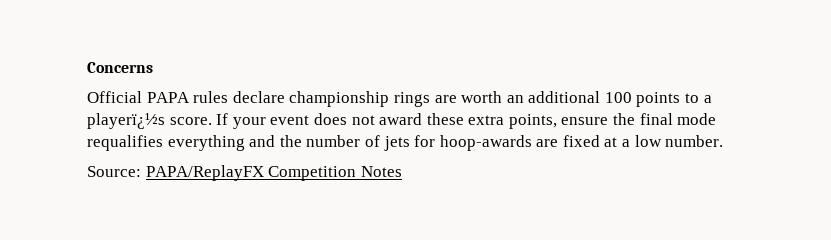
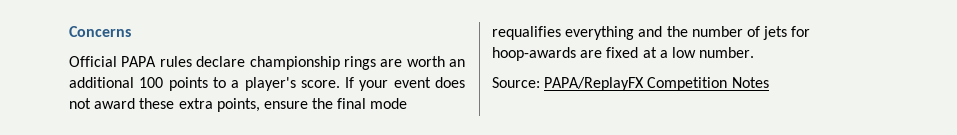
[87,113,165,129] playerï¿½s -> [244,77,296,91] player's

